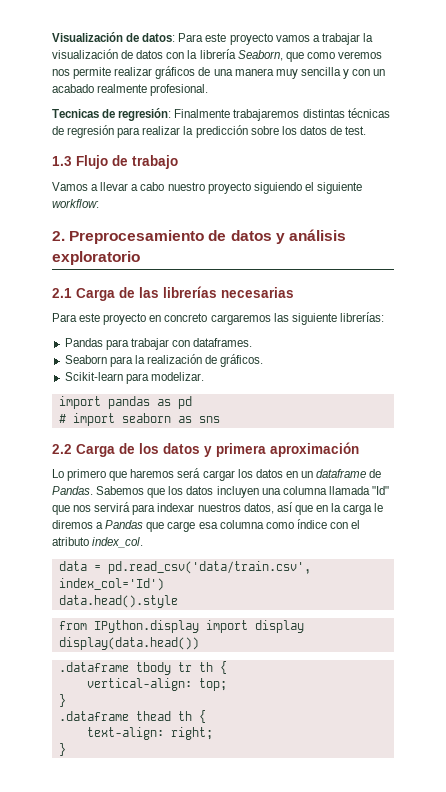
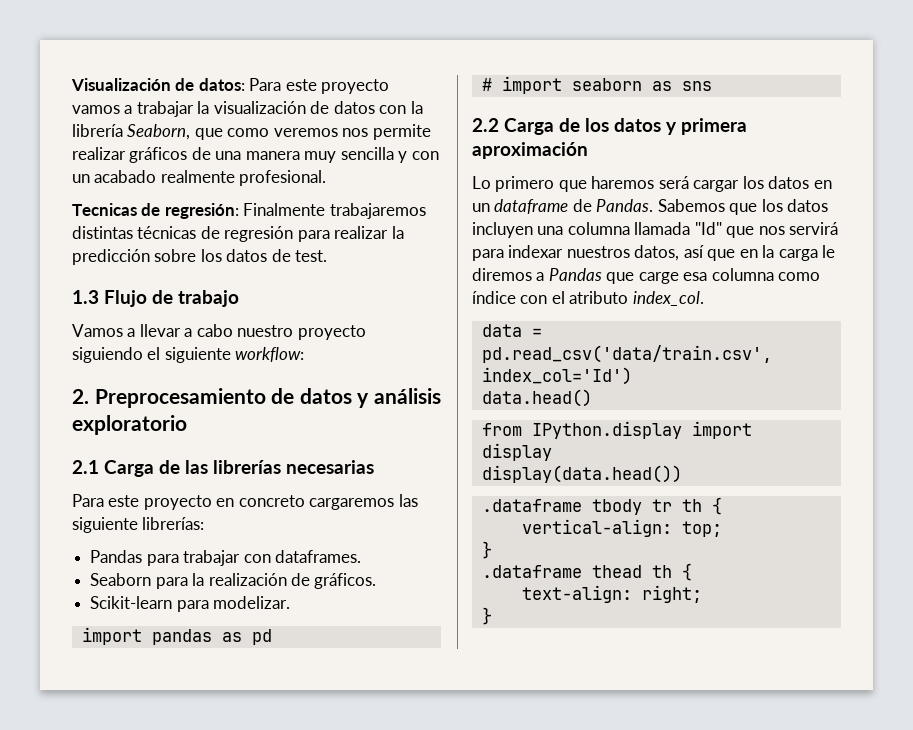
[58,595,178,608] data.head().style -> [481,389,592,407] data.head()

